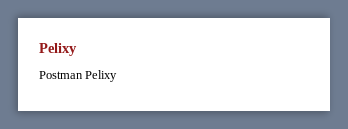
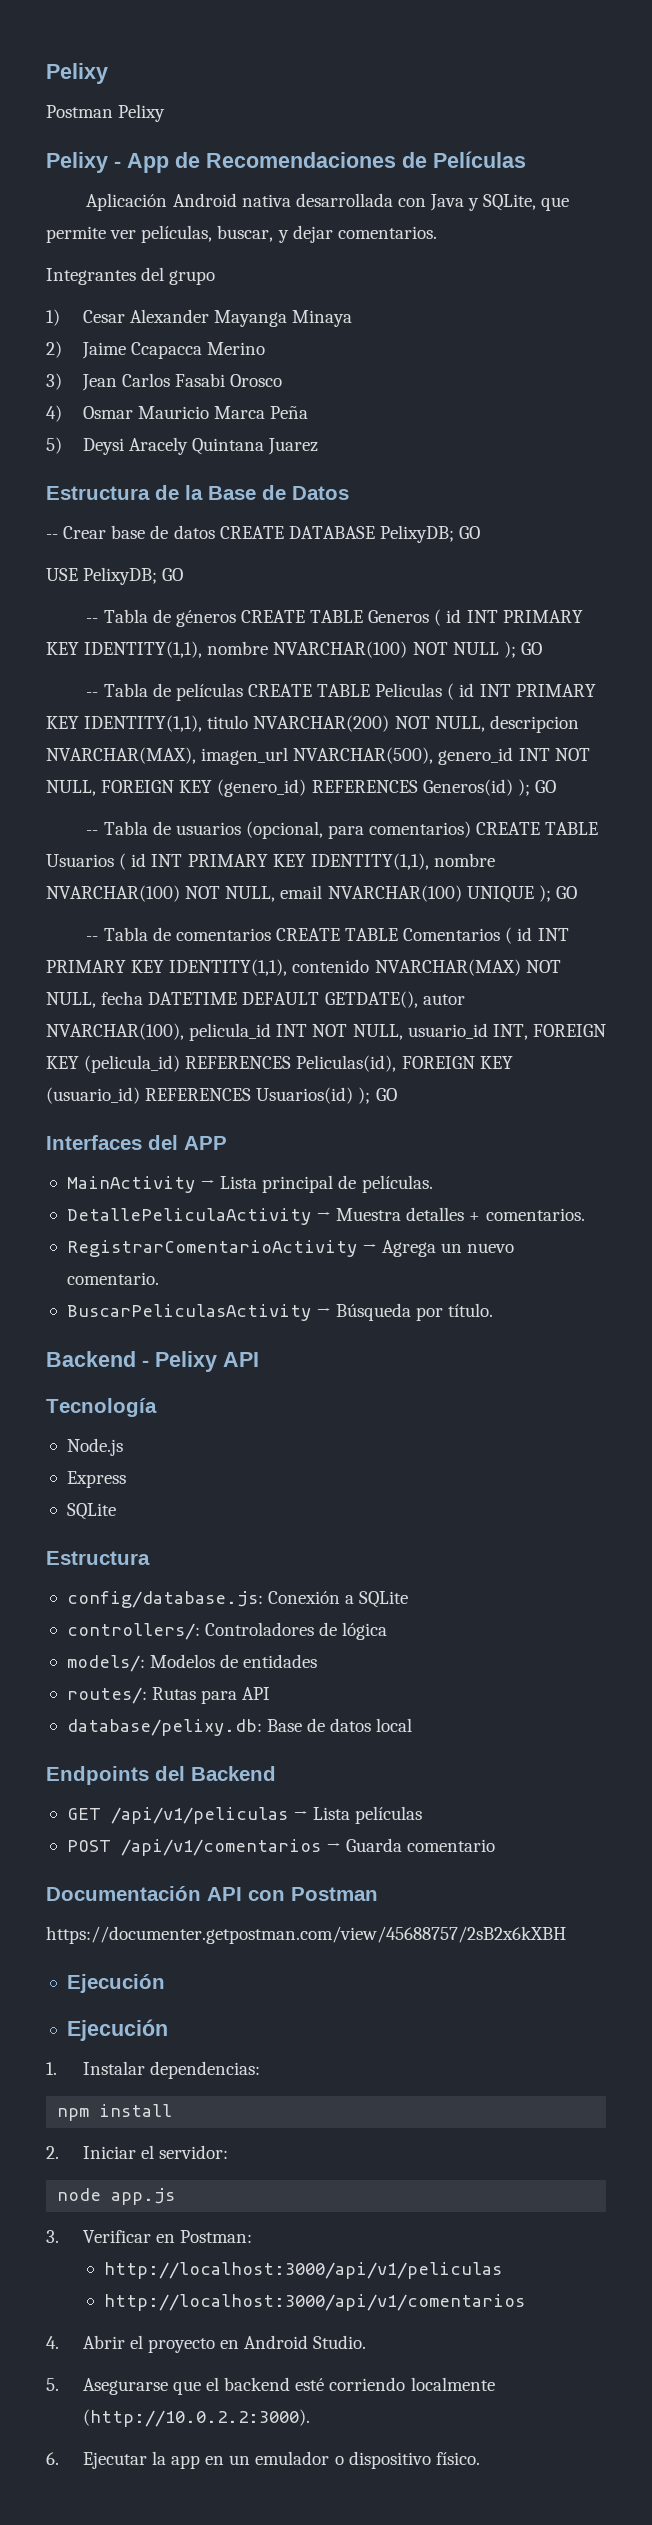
(118, 76) none -> [46,151,526,173] [86,193,570,211] [46,225,437,243] [46,267,216,285] [46,309,353,327] [46,341,265,359] [46,373,283,391] [46,405,309,422] [46,437,319,455] [46,485,349,500] [46,525,481,543] [46,567,184,585] [86,609,583,627] [46,641,542,658] [86,683,596,701] [46,715,579,733] [46,747,590,765] [46,779,556,797] [86,821,599,839] [46,853,495,870] [46,885,577,903] [86,927,569,944] [46,959,561,976] [46,991,465,1008] [46,1023,606,1041] [46,1055,513,1073] [46,1087,397,1104] [46,1135,227,1150] [66,1175,433,1193] [66,1207,585,1225] [66,1240,515,1257] [66,1272,159,1285] [66,1303,494,1321] [46,1351,259,1372] [46,1398,157,1417] [66,1438,123,1456] [66,1471,126,1488] [66,1503,116,1520] [46,1551,150,1565] [66,1591,409,1608] [66,1622,388,1640] [66,1654,318,1672] [66,1687,271,1704] [66,1718,413,1736] [46,1766,276,1785] [66,1806,423,1824] [66,1838,496,1856] [46,1886,378,1901] [46,1926,566,1944] [66,1974,165,1993] [66,2019,168,2041] [46,2061,260,2079] [57,2104,173,2121] [46,2145,228,2159] [57,2188,176,2205] [46,2230,252,2243] [103,2262,502,2279] [103,2294,525,2311] [46,2335,367,2353] [46,2377,495,2395] [82,2409,310,2427] [46,2451,480,2469] // Pelixy - App de Recomendaciones de Películas // Aplicación Android nativa desarrollada con Java y SQLite, que permite ver películas, buscar, y dejar comentarios. // Integrantes del grupo // 1) Cesar Alexander Mayanga Minaya // 2) Jaime Ccapacca Merino // 3) Jean Carlos Fasabi Orosco // 4) Osmar Mauricio Marca Peña // 5) Deysi Aracely Quintana Juarez // Estructura de la Base de Datos // -- Crear base de datos CREATE DATABASE PelixyDB; GO // USE PelixyDB; GO // -- Tabla de géneros CREATE TABLE Generos ( id INT PRIMARY KEY IDENTITY(1,1), nombre NVARCHAR(100) NOT NULL ); GO // -- Tabla de películas CREATE TABLE Peliculas ( id INT PRIMARY KEY IDENTITY(1,1), titulo NVARCHAR(200) NOT NULL, descripcion NVARCHAR(MAX), imagen_url NVARCHAR(500), genero_id INT NOT NULL, FOREIGN KEY (genero_id) REFERENCES Generos(id) ); GO // -- Tabla de usuarios (opcional, para comentarios) CREATE TABLE Usuarios ( id INT PRIMARY KEY IDENTITY(1,1), nombre NVARCHAR(100) NOT NULL, email NVARCHAR(100) UNIQUE ); GO // -- Tabla de comentarios CREATE TABLE Comentarios ( id INT PRIMARY KEY IDENTITY(1,1), contenido NVARCHAR(MAX) NOT NULL, fecha DATETIME DEFAULT GETDATE(), autor NVARCHAR(100), pelicula_id INT NOT NULL, usuario_id INT, FOREIGN KEY (pelicula_id) REFERENCES Peliculas(id), FOREIGN KEY (usuario_id) REFERENCES Usuarios(id) ); GO // Interfaces del APP // MainActivity → Lista principal de películas. // DetallePeliculaActivity → Muestra detalles + comentarios. // RegistrarComentarioActivity → Agrega un nuevo comentario. // BuscarPeliculasActivity → Búsqueda por título. // Backend - Pelixy API // Tecnología // Node.js // Express // SQLite // Estructura // config/database.js: Conexión a SQLite // controllers/: Controladores de lógica // models/: Modelos de entidades // routes/: Rutas para API // database/pelixy.db: Base de datos local // Endpoints del Backend // GET /api/v1/peliculas → Lista películas // POST /api/v1/comentarios → Guarda comentario // Documentación API con Postman // https://documenter.getpostman.com/view/45688757/2sB2x6kXBH // Ejecución // Ejecución // 1. Instalar dependencias: // npm install // 2. Iniciar el servidor: // node app.js // 3. Verificar en Postman: // http://localhost:3000/api/v1/peliculas // http://localhost:3000/api/v1/comentarios // 4. Abrir el proyecto en Android Studio. // 5. Asegurarse que el backend esté corriendo localmente (http://10.0.2.2:3000). // 6. Ejecutar la app en un emulador o dispositivo físico.

